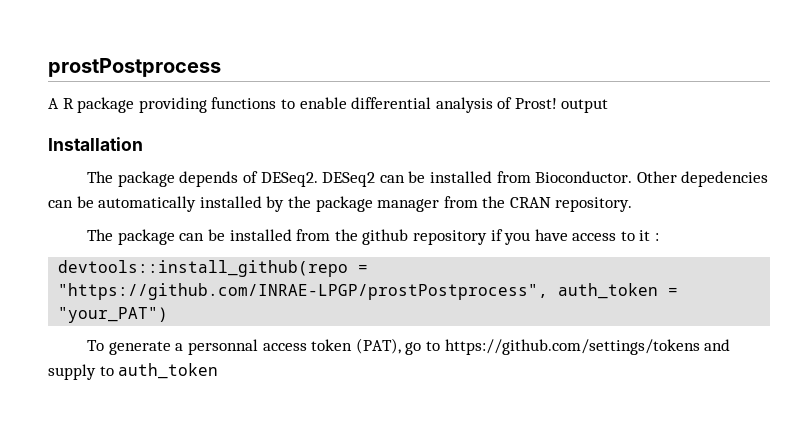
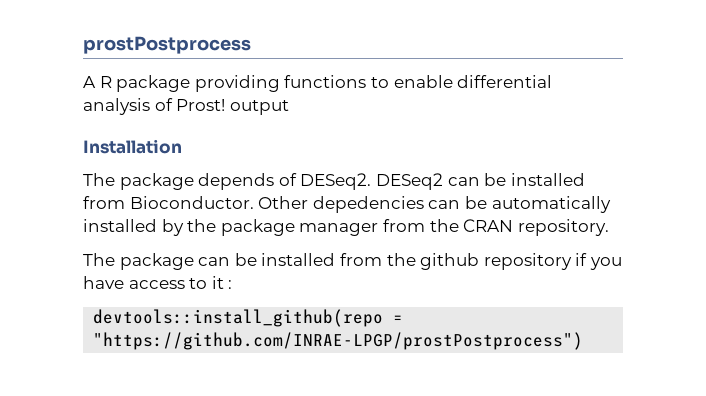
[58,283,679,300] [58,307,169,323] [87,338,731,355] [48,363,219,380] "https://github.com/INRAE-LPGP/prostPostprocess", auth_token = "your_PAT") // To generate a personnal access token (PAT), go to https://github.com/settings/tokens and supply to auth_token -> [93,332,584,350] "https://github.com/INRAE-LPGP/prostPostprocess")

